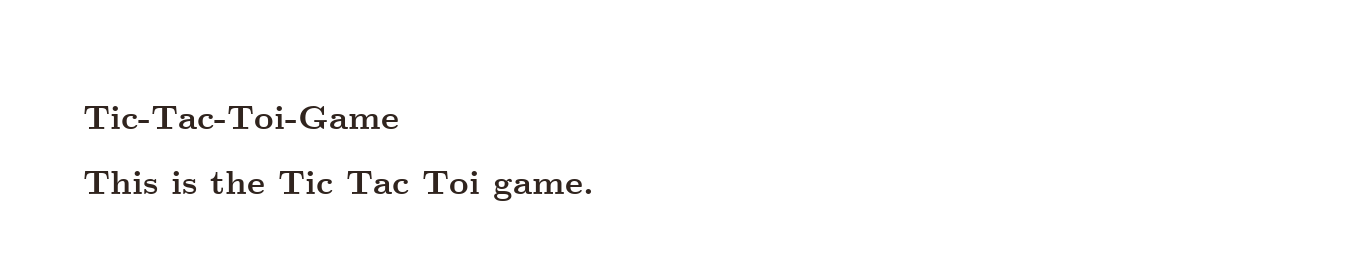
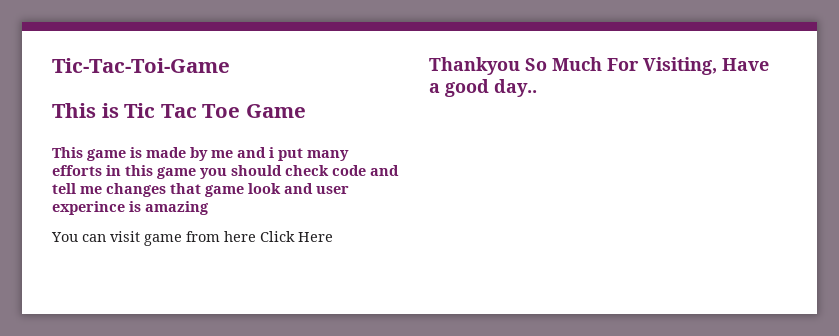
[210,171,265,194] the -> (119, 110) none
[422,171,594,201] Toi game. -> [202,104,306,118] [52,147,349,161] [52,165,399,179] [52,183,349,197] [52,201,209,215] [51,231,333,246] [429,57,769,75] [429,79,537,97] Toe Game // This game is made by me and i put many efforts in this game you should check code and tell me changes that game look and user experince is amazing // You can visit game from here Click Here // Thankyou So Much For Visiting, Have a good day..

